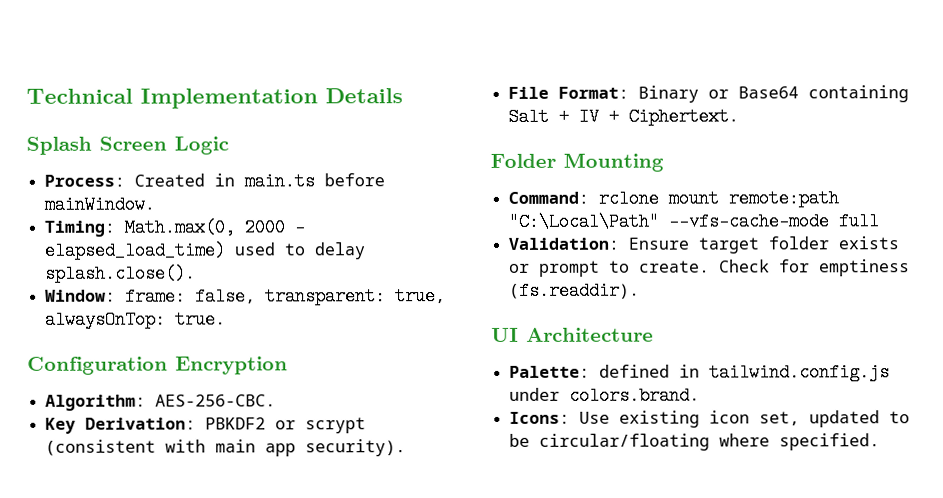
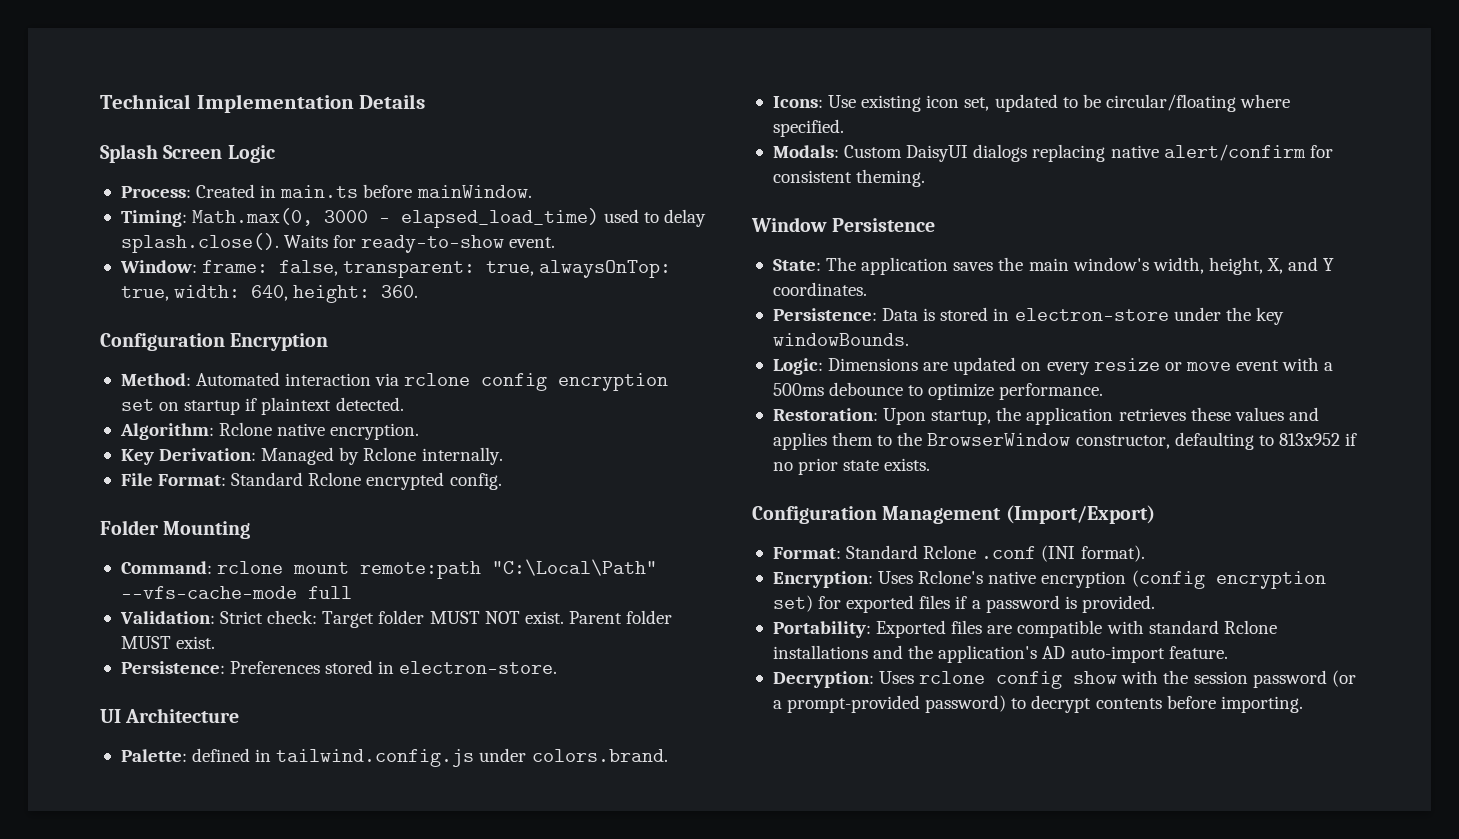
[244,218,286,237] 2000 -> [324,210,369,223] 3000
(197, 273) none -> [284,235,556,253] Waits for ready-to-show event.
[175,310,227,329] [27,356,288,375] [45,394,277,411] [45,417,367,434] [45,439,407,457] [508,85,910,103] [508,107,740,126] true. // Configuration Encryption // Algorithm: AES-256-CBC. // Key Derivation: PBKDF2 or scrypt (consistent with main app security). // File Format: Binary or Base64 containing Salt + IV + Ciphertext. -> [120,285,419,303] [100,333,329,351] [120,372,669,391] [120,397,404,415] [119,422,420,440] [120,447,503,465] [120,472,502,490] true, width: 640, height: 360. // Configuration Encryption // Method: Automated interaction via rclone config encryption set on startup if plaintext detected. // Algorithm: Rclone native encryption. // Key Derivation: Managed by Rclone internally. // File Format: Standard Rclone encrypted config.
[628,236,901,254] [509,259,911,277] [509,281,641,300] Ensure target folder exists or prompt to create. Check for emptiness (fs.readdir). -> [220,610,673,628] [120,636,216,649] [120,660,558,674] Strict check: Target folder MUST NOT exist. Parent folder MUST exist. // Persistence: Preferences stored in electron-store.
(881, 442) none -> [772,144,1333,162] [772,169,926,187] [751,217,936,232] [772,257,1335,275] [772,282,867,296] [772,307,1284,325] [772,333,909,346] [772,357,1334,375] [772,382,1104,400] [772,407,1319,425] [772,432,1358,450] [772,458,931,475] [752,505,1155,524] [772,545,1145,562] [772,570,1326,589] [772,595,1155,613] [772,620,1277,638] [772,645,1228,663] [772,670,1356,689] [772,695,1303,713] // Modals: Custom DaisyUI dialogs replacing native alert/confirm for consistent theming. // Window Persistence // State: The application saves the main window's width, height, X, and Y coordinates. // Persistence: Data is stored in electron-store under the key windowBounds. // Logic: Dimensions are updated on every resize or move event with a 500ms debounce to optimize performance. // Restoration: Upon startup, the application retrieves these values and applies them to the BrowserWindow constructor, defaulting to 813x952 if no prior state exists. // Configuration Management (Import/Export) // Format: Standard Rclone .conf (INI format). // Encryption: Uses Rclone's native encryption (config encryption set) for exported files if a password is provided. // Portability: Exported files are compatible with standard Rclone installations and the application's AD auto-import feature. // Decryption: Uses rclone config show with the session password (or a prompt-provided password) to decrypt contents before importing.

